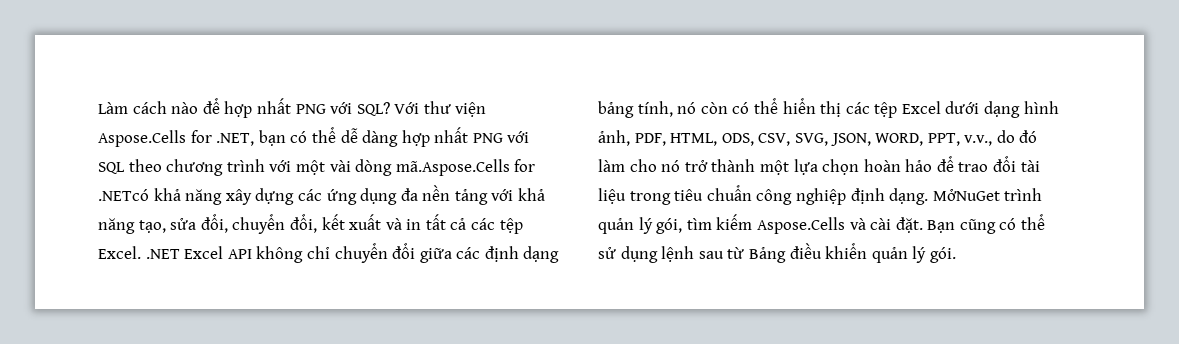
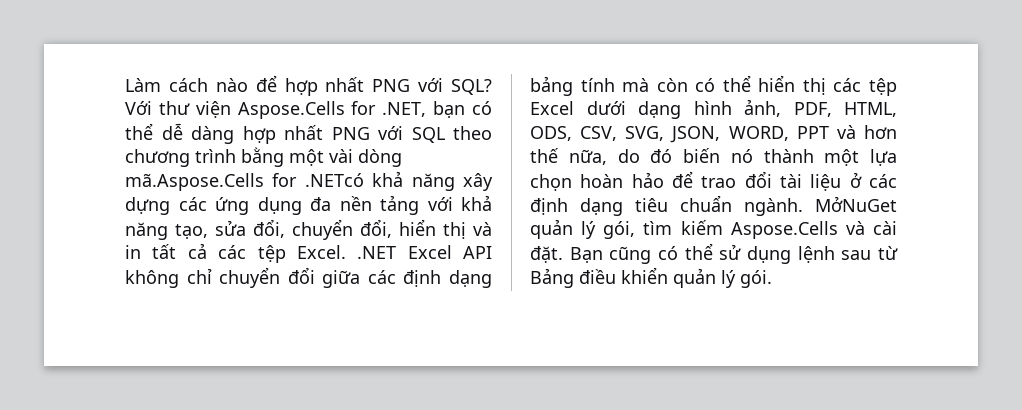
[269,160,292,172] với -> [241,147,284,167] bằng
[321,214,382,230] kết xuất -> [399,219,466,239] hiển thị
[637,101,697,117] tính, nó -> [580,78,650,92] tính mà
[927,130,1038,146] [598,159,708,172] PPT, v.v., do đó làm cho nó trở -> [796,125,897,139] [530,148,753,165] PPT và hơn thế nữa, do đó biến nó
[629,185,1043,205] trong tiêu chuẩn công nghiệp định dạng. MởNuGet trình -> [849,172,897,188] [530,195,897,216] ở các định dạng tiêu chuẩn ngành. MởNuGet

